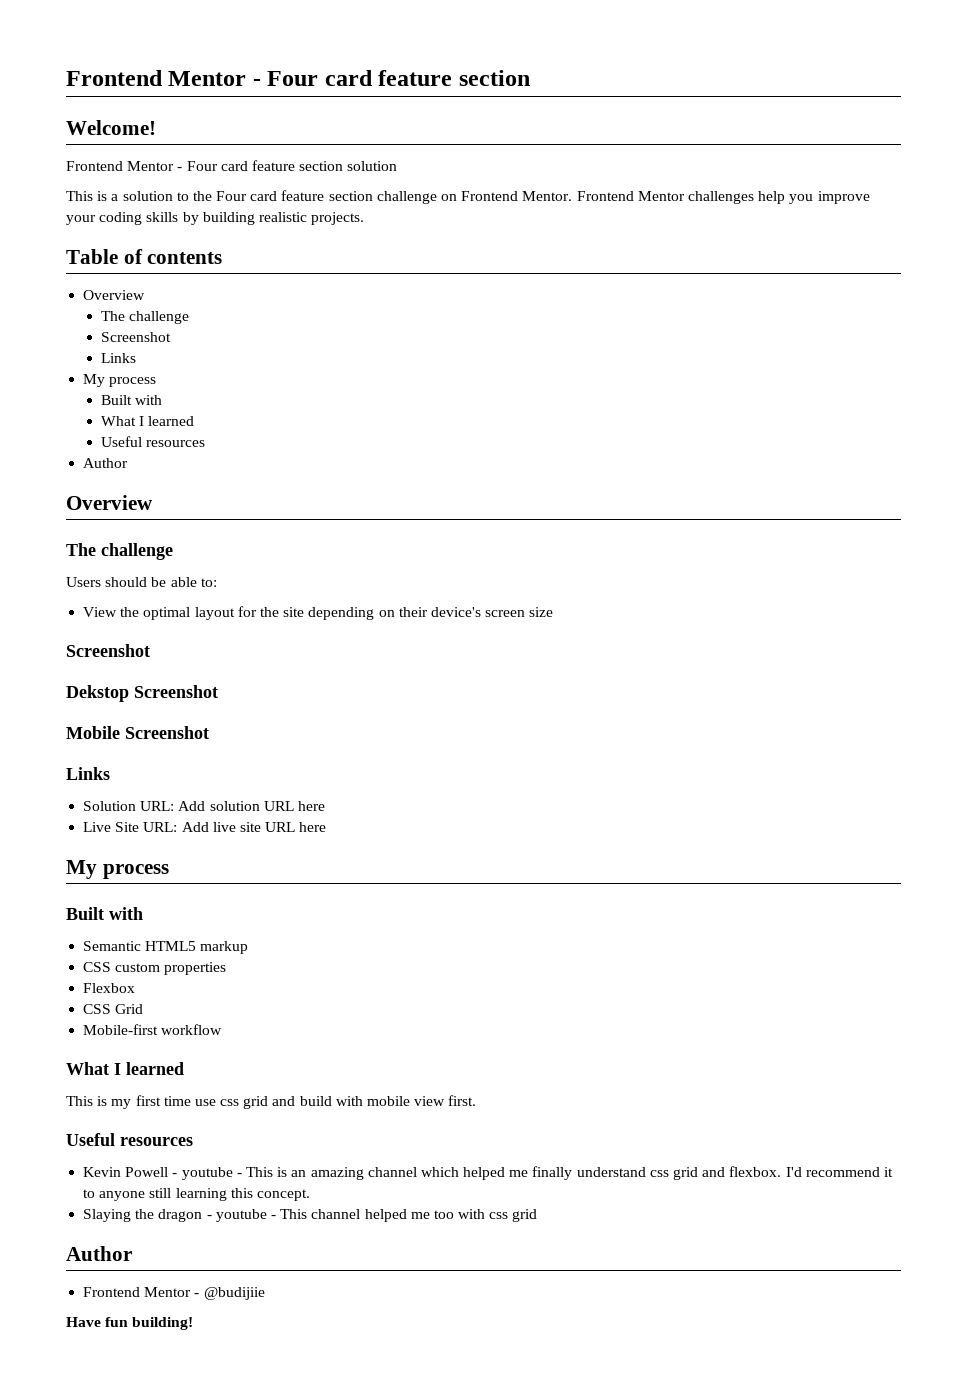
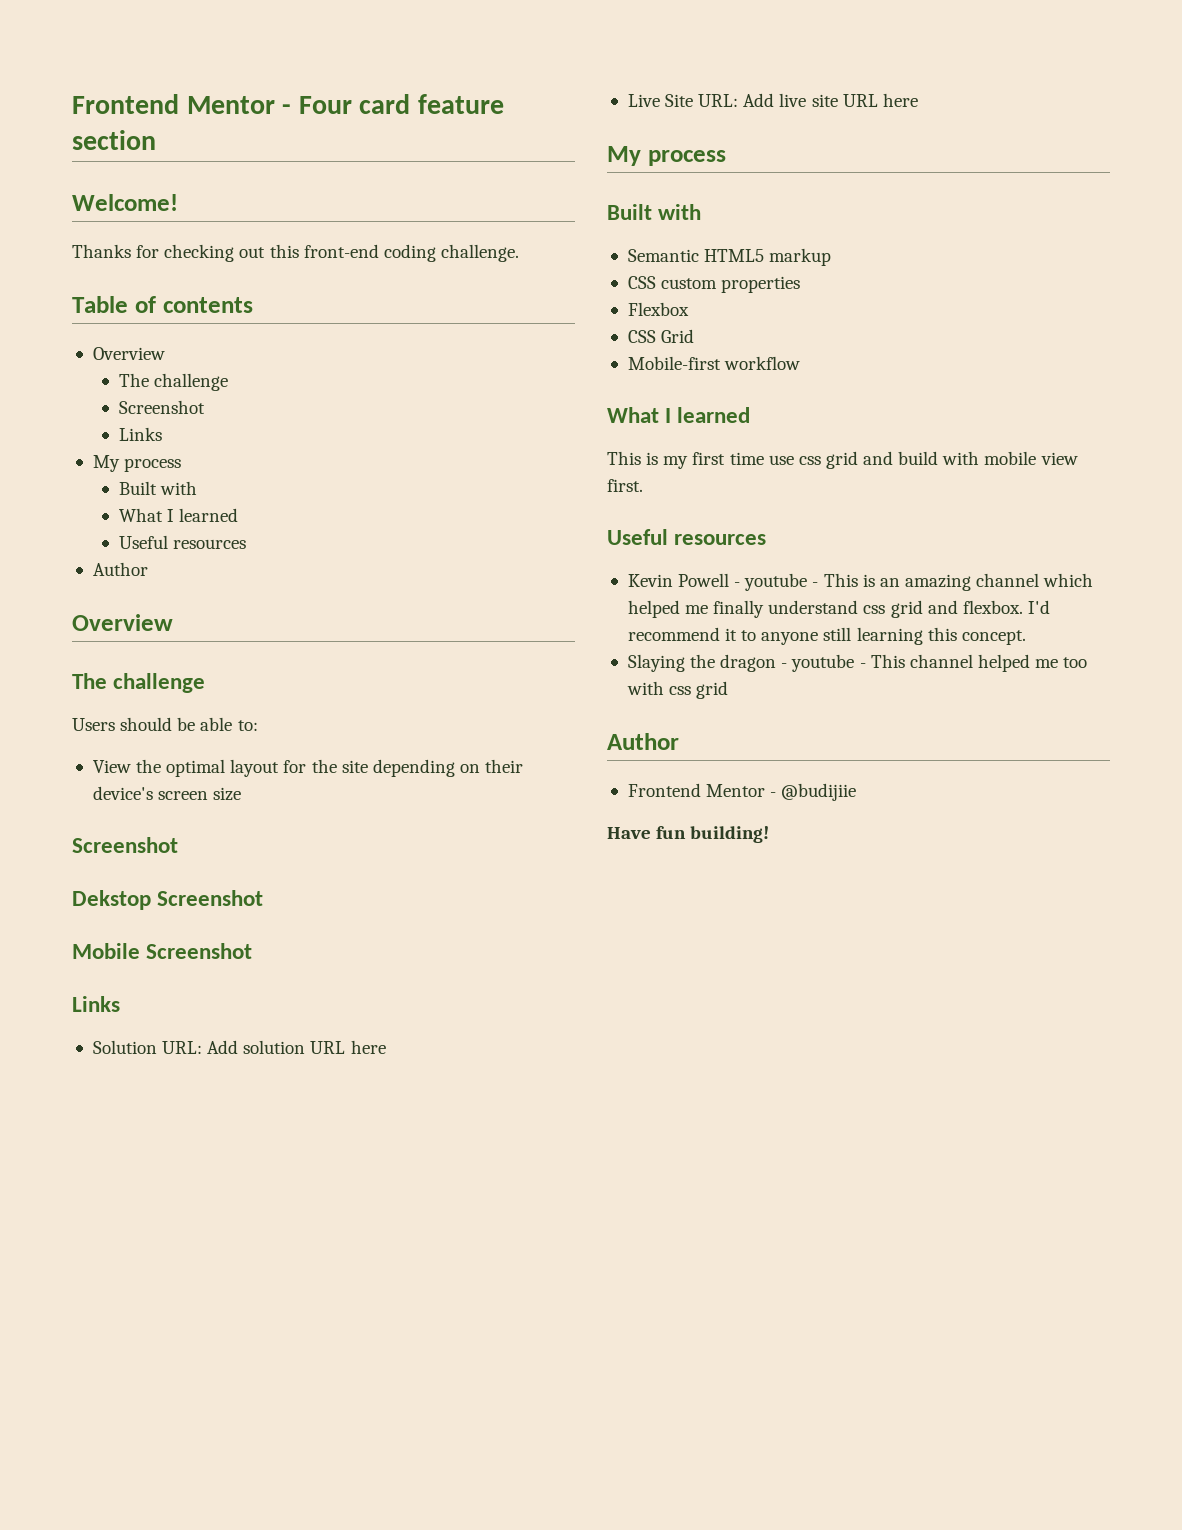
[66,160,398,171] [66,190,870,204] [66,212,365,225] Frontend Mentor - Four card feature section solution // This is a solution to the Four card feature section challenge on Frontend Mentor. Frontend Mentor challenges help you improve your coding skills by building realistic projects. -> [72,244,519,262] Thanks for checking out this front-end coding challenge.

